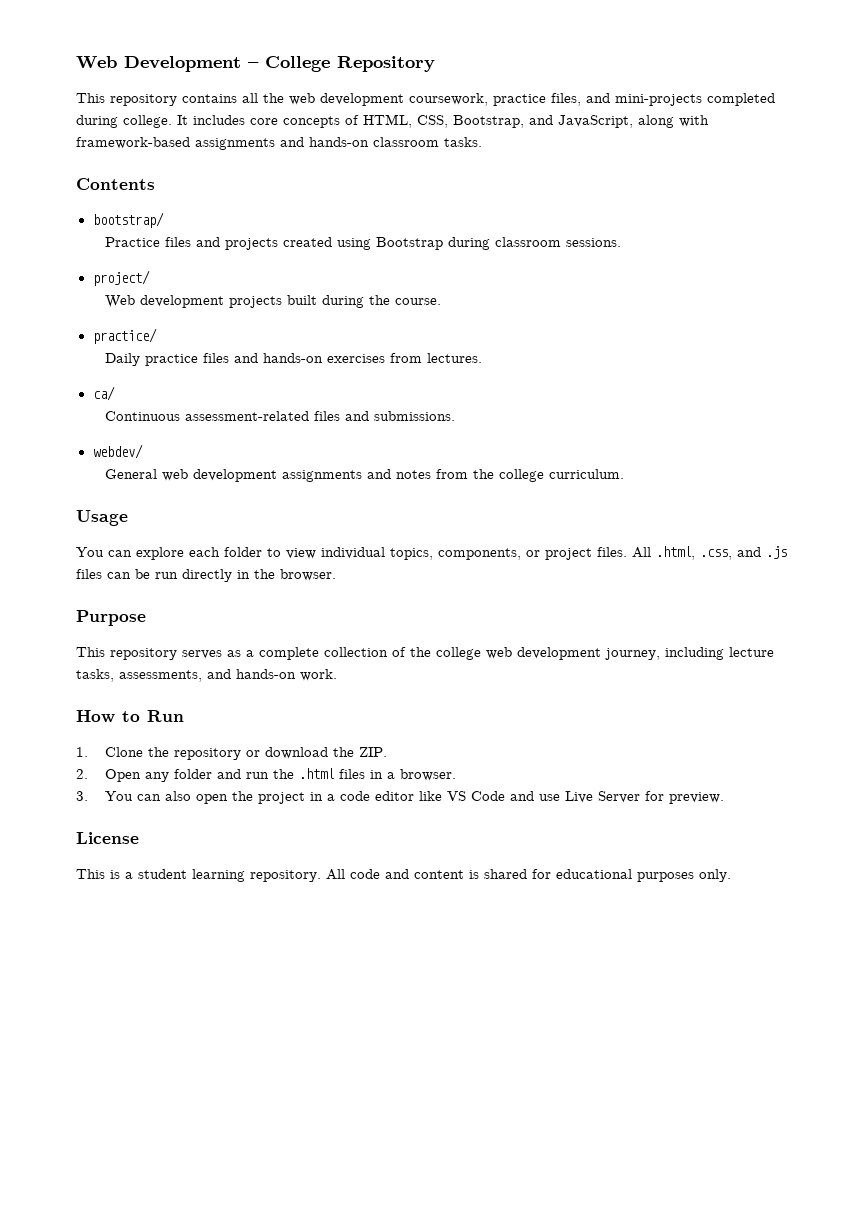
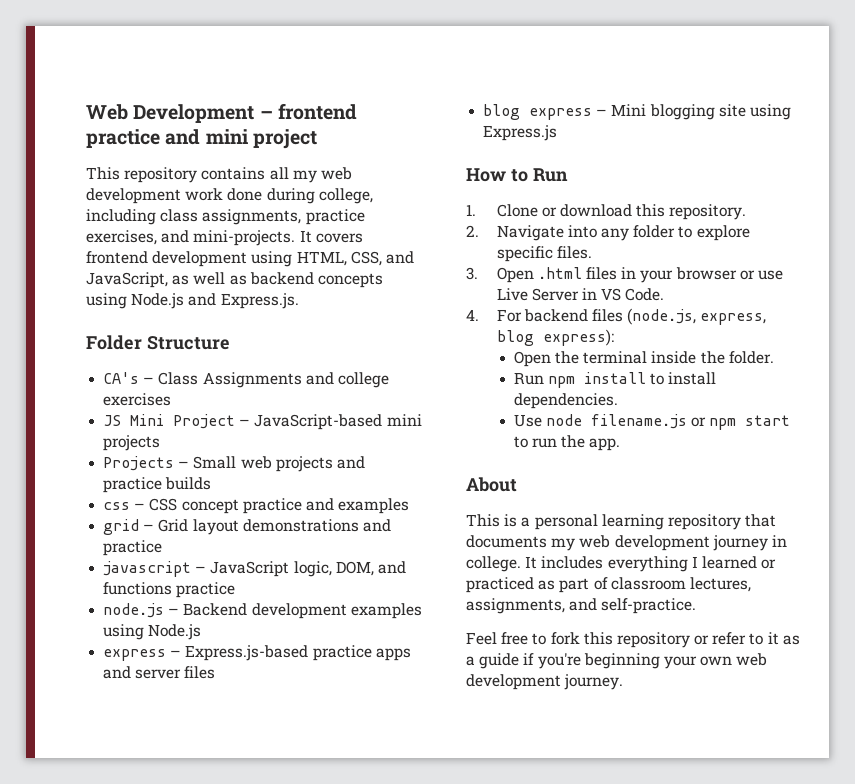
[265,56,435,72] College Repository -> [277,103,357,120] [86,129,317,149] frontend practice and mini project
[263,93,775,106] [76,115,359,128] the web development coursework, practice files, and mini-projects completed during college. It includes core concepts of -> [292,167,352,183] [86,188,373,204] [86,209,365,225] [86,230,363,246] [86,251,293,267] my web development work done during college, including class assignments, practice exercises, and mini-projects. It covers frontend development using
[453,115,524,128] Bootstrap, -> (382, 258) none
[638,115,709,128] [76,137,482,150] [76,178,155,190] [92,212,164,228] [104,237,621,250] [92,270,150,286] [104,295,441,308] [92,328,157,344] [104,353,482,366] [92,386,115,401] [104,411,455,421] [92,444,143,459] [104,469,624,482] [76,510,128,526] [76,546,787,560] [76,569,336,582] [76,610,146,626] [76,647,774,660] [76,669,337,682] along with framework-based assignments and hands-on classroom tasks. // Contents // bootstrap/ // Practice files and projects created using Bootstrap during classroom sessions. // project/ // Web development projects built during the course. // practice/ // Daily practice files and hands-on exercises from lectures. // ca/ // Continuous assessment-related files and submissions. // webdev/ // General web development assignments and notes from the college curriculum. // Usage // You can explore each folder to view individual topics, components, or project files. All .html, .css, and .js files can be run directly in the browser. // Purpose // This repository serves as a complete collection of the college web development journey, including lecture tasks, assessments, and hands-on work. -> [172,272,383,288] [86,293,299,309] [86,335,230,350] [103,372,389,388] [103,393,172,406] [103,414,422,430] [103,435,161,451] [103,456,365,472] [103,477,212,493] [103,498,410,514] [103,519,391,535] [103,540,163,556] [103,561,406,577] [103,582,236,598] [103,603,422,619] [103,624,202,640] [103,645,411,661] [103,666,216,679] [483,104,791,120] [483,125,558,141] as well as backend concepts using Node.js and Express.js. // Folder Structure // CA's – Class Assignments and college exercises // JS Mini Project – JavaScript-based mini projects // Projects – Small web projects and practice builds // css – CSS concept practice and examples // grid – Grid layout demonstrations and practice // javascript – JavaScript logic, DOM, and functions practice // node.js – Backend development examples using Node.js // express – Express.js-based practice apps and server files // blog express – Mini blogging site using Express.js
[147,747,387,760] [76,768,456,782] [76,791,724,804] [76,832,139,844] [76,869,731,882] the repository or download the ZIP. // 2. Open any folder and run the .html files in a browser. // 3. You can also open the project in a code editor like VS Code and use Live Server for preview. // License // This is a student learning repository. All code and content is shared for educational purposes only. -> [541,204,747,220] [466,225,750,241] [496,246,592,262] [466,267,784,283] [496,288,665,301] [466,308,767,325] [496,329,614,346] [513,351,774,367] [513,372,717,388] [513,393,618,409] [513,414,791,430] [513,435,621,451] [466,477,517,492] [466,514,777,530] [466,535,787,551] [466,556,777,572] [466,577,751,593] [466,598,697,614] [466,632,800,648] [466,653,768,669] [466,674,624,690] or download this repository. // 2. Navigate into any folder to explore specific files. // 3. Open .html files in your browser or use Live Server in VS Code. // 4. For backend files (node.js, express, blog express): // Open the terminal inside the folder. // Run npm install to install dependencies. // Use node filename.js or npm start to run the app. // About // This is a personal learning repository that documents my web development journey in college. It includes everything I learned or practiced as part of classroom lectures, assignments, and self-practice. // Feel free to fork this repository or refer to it as a guide if you're beginning your own web development journey.

